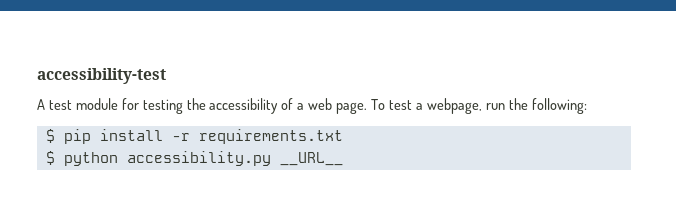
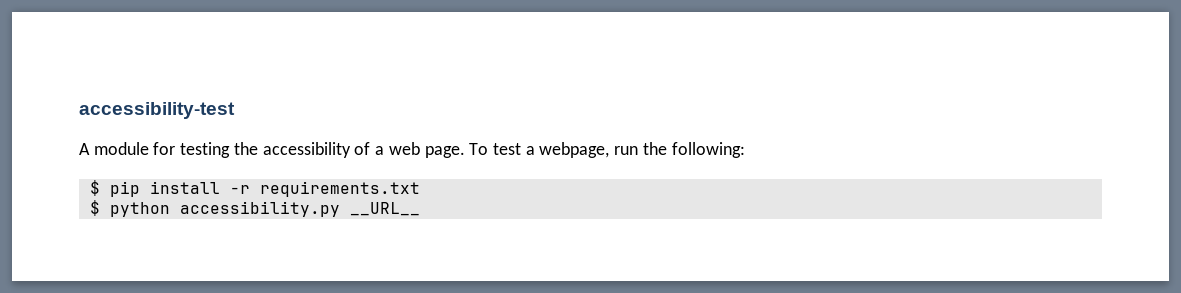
[48,100,72,110] test -> (90, 149) none

